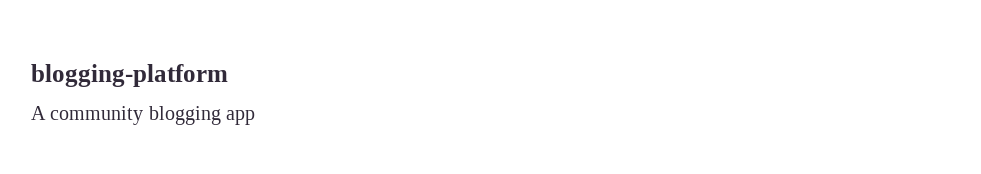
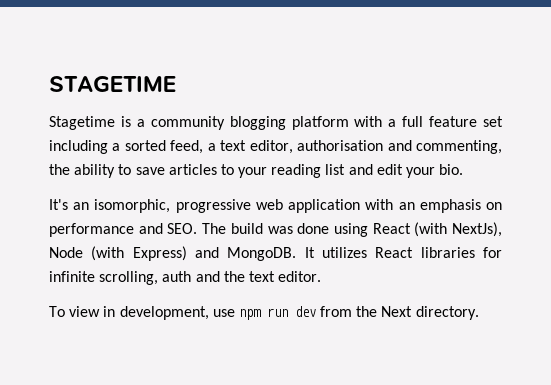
[31,64,228,87] [31,106,256,125] blogging-platform // A community blogging app -> [49,76,176,92] [49,116,503,130] [49,140,503,154] [49,164,464,178] [49,199,502,213] [49,222,502,237] [49,246,502,261] [49,271,322,285] [49,306,479,320] STAGETIME // Stagetime is a community blogging platform with a full feature set including a sorted feed, a text editor, authorisation and commenting, the ability to save articles to your reading list and edit your bio. // It's an isomorphic, progressive web application with an emphasis on performance and SEO. The build was done using React (with NextJs), Node (with Express) and MongoDB. It utilizes React libraries for infinite scrolling, auth and the text editor. // To view in development, use npm run dev from the Next directory.

